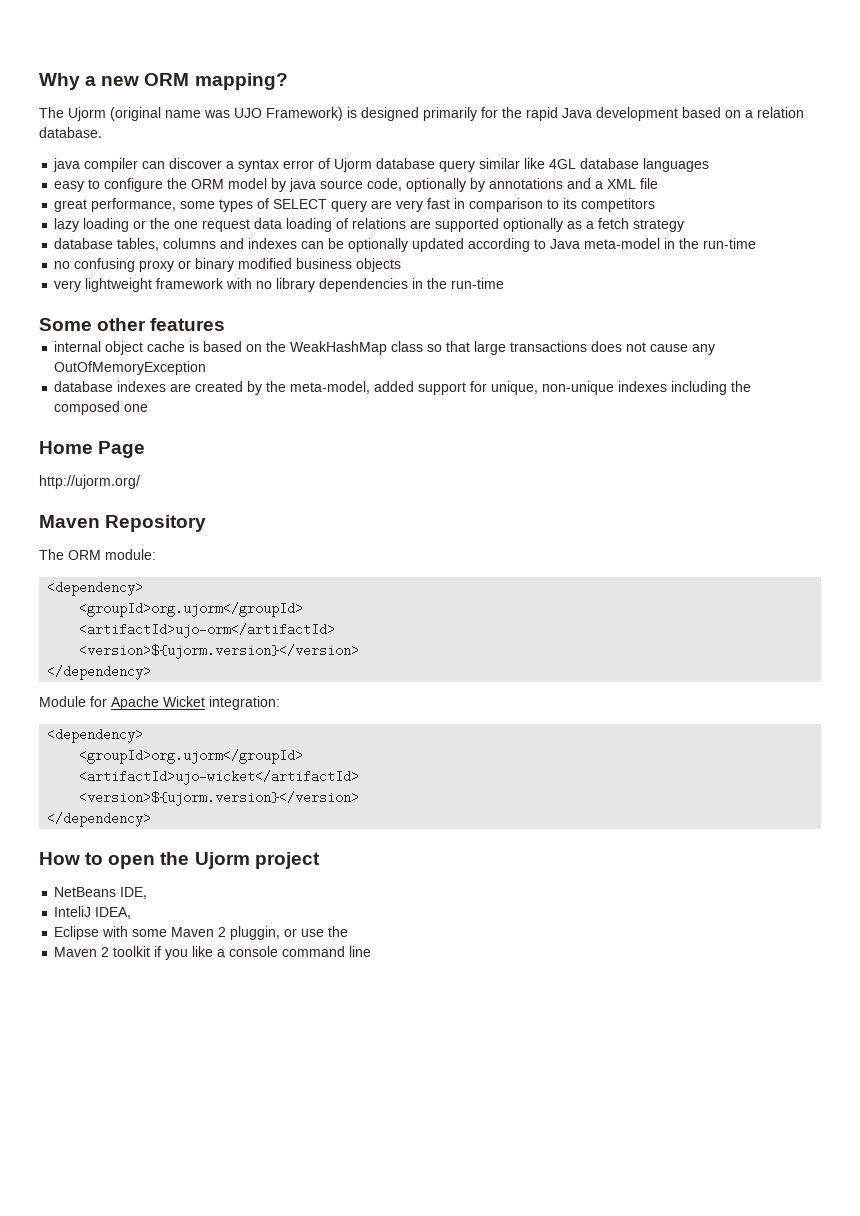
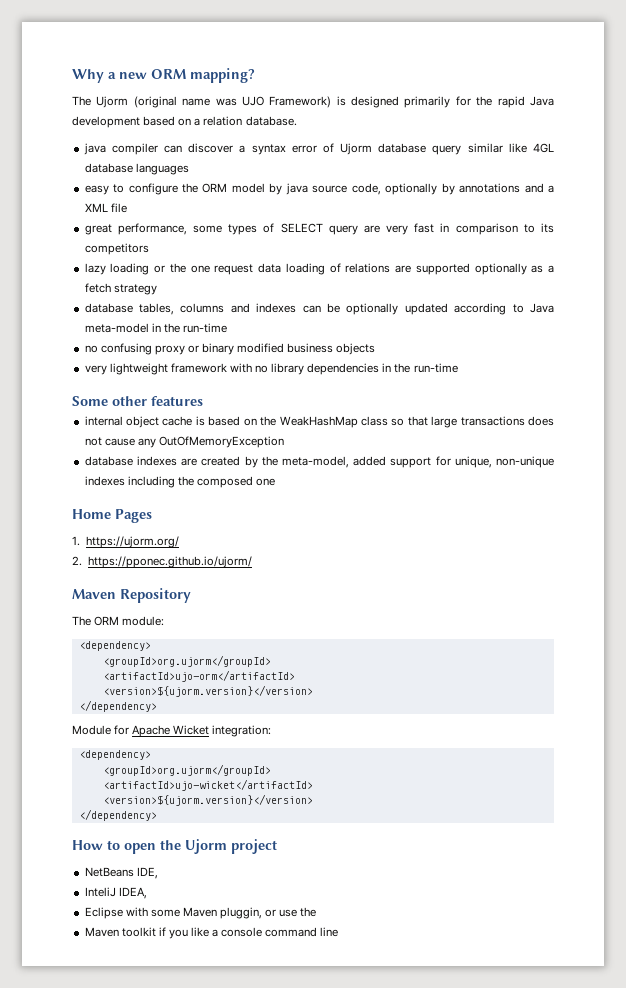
[98,441,146,458] [39,475,140,489] Page // http://ujorm.org/ -> [115,509,152,523] [72,536,180,548] [72,556,252,568] Pages // 1. https://ujorm.org/ // 2. https://pponec.github.io/ujorm/
[218,927,227,937] 2 -> (217, 912) none
[101,947,110,957] 2 -> (119, 932) none

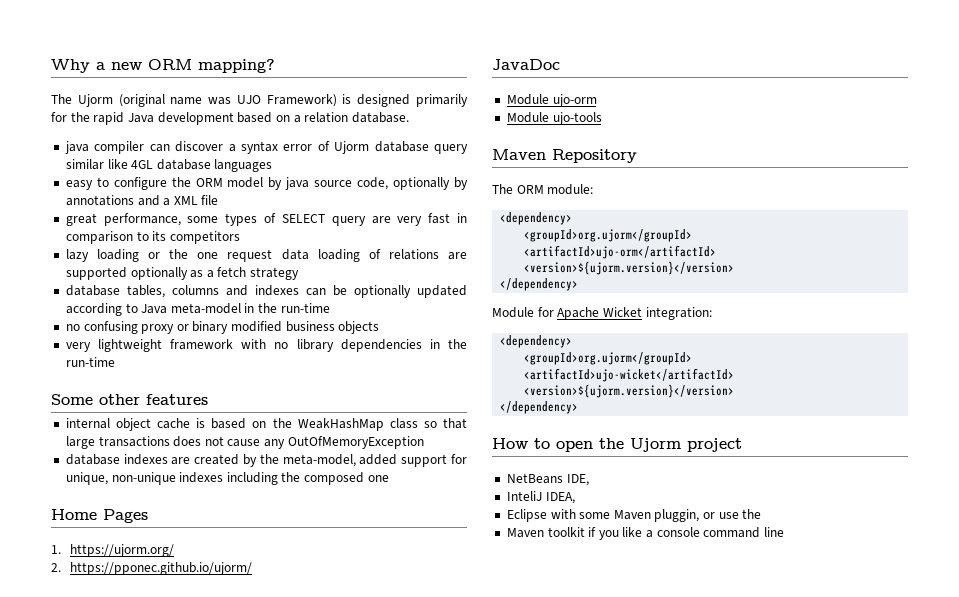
(252, 562) none -> [492,59,560,70] [506,94,597,107] [506,112,602,125] // JavaDoc // Module ujo-orm // Module ujo-tools

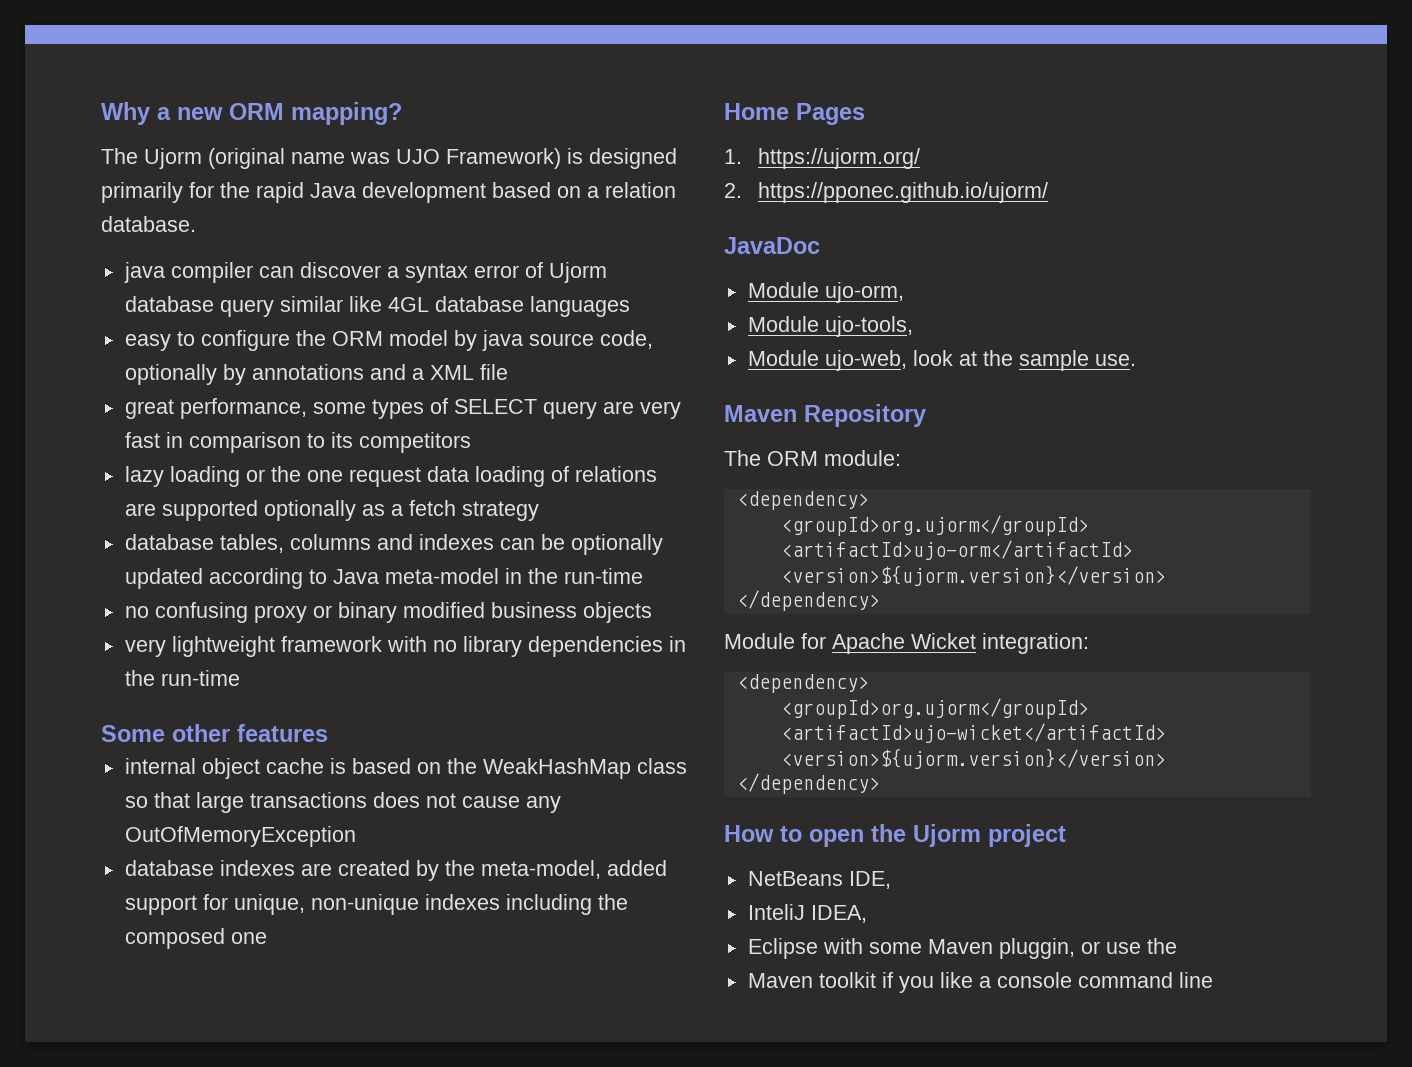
[552,94,597,107] [506,112,602,125] ujo-orm // Module ujo-tools -> [824,282,904,303] [747,316,913,337] [747,350,1136,371] ujo-orm, // Module ujo-tools, // Module ujo-web, look at the sample use.

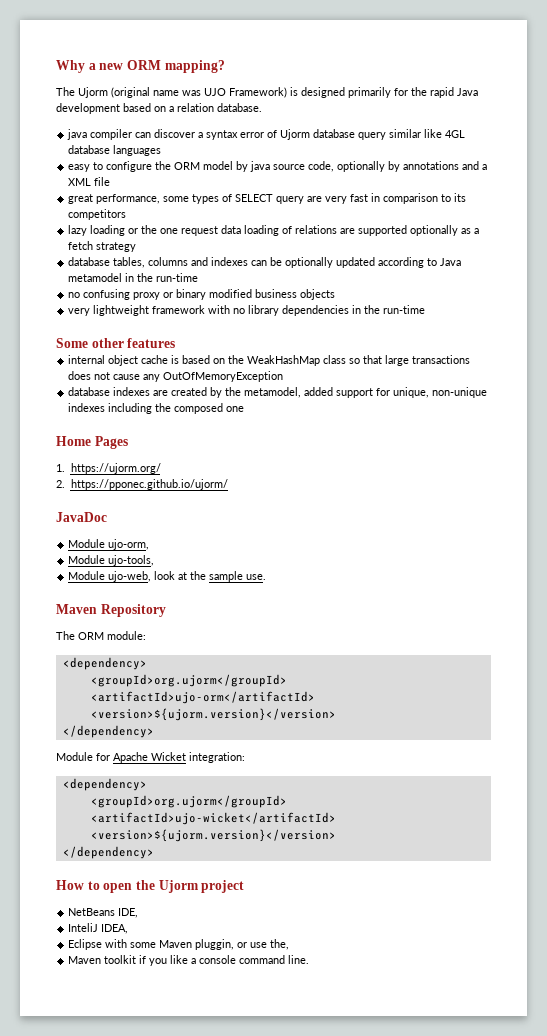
[384,568,499,584] meta-model -> [68,273,123,282] metamodel
[480,860,601,879] meta-model, -> [244,387,302,398] metamodel,
[1146,938,1177,954] the -> [270,939,290,950] the,
[1178,972,1213,988] line -> [288,955,310,964] line.

